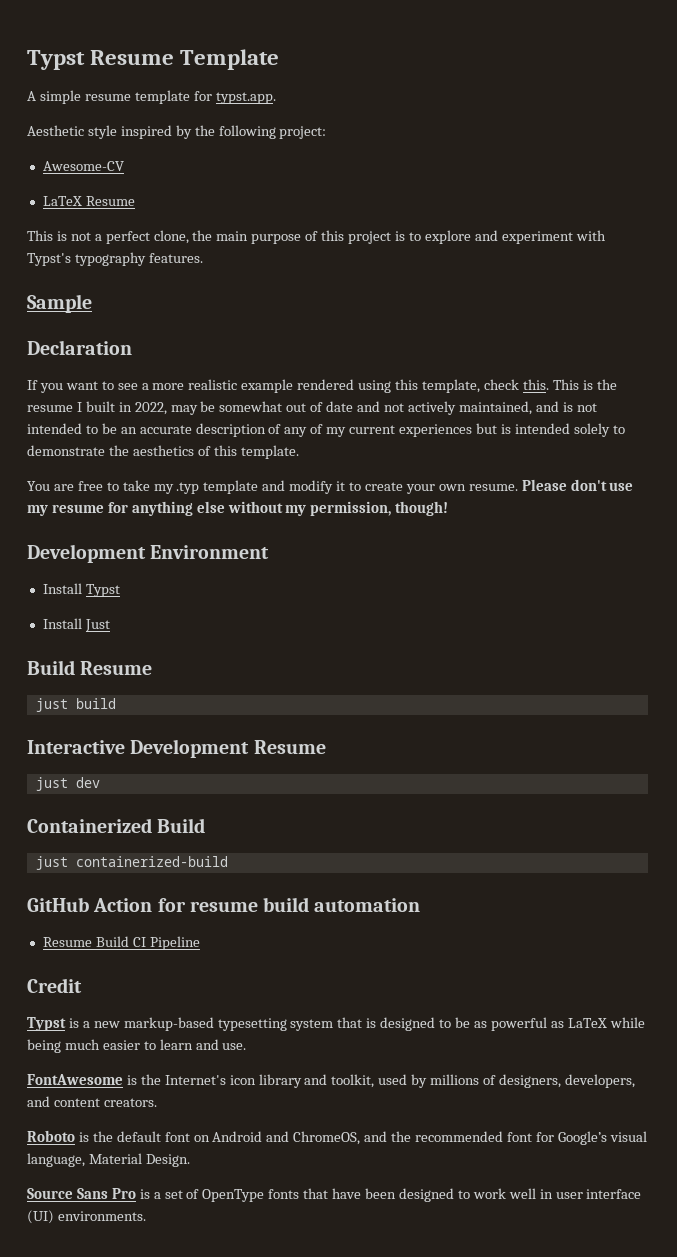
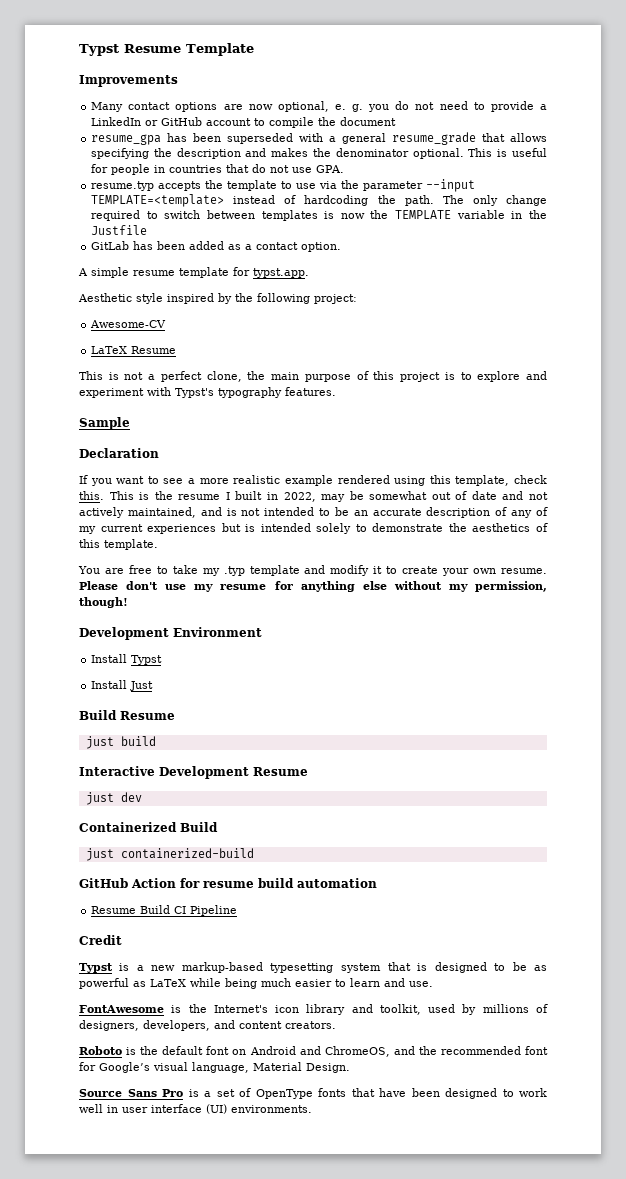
(280, 59) none -> [79,75,178,87] [91,101,547,112] [91,117,397,128] [91,132,547,145] [91,148,547,159] [91,164,345,175] [91,179,476,192] [91,194,547,207] [91,210,547,221] [91,225,148,235] [91,241,342,252] // Improvements // Many contact options are now optional, e. g. you do not need to provide a LinkedIn or GitHub account to compile the document // resume_gpa has been superseded with a general resume_grade that allows specifying the description and makes the denominator optional. This is useful for people in countries that do not use GPA. // resume.typ accepts the template to use via the parameter --input TEMPLATE=<template> instead of hardcoding the path. The only change required to switch between templates is now the TEMPLATE variable in the Justfile // GitLab has been added as a contact option.

